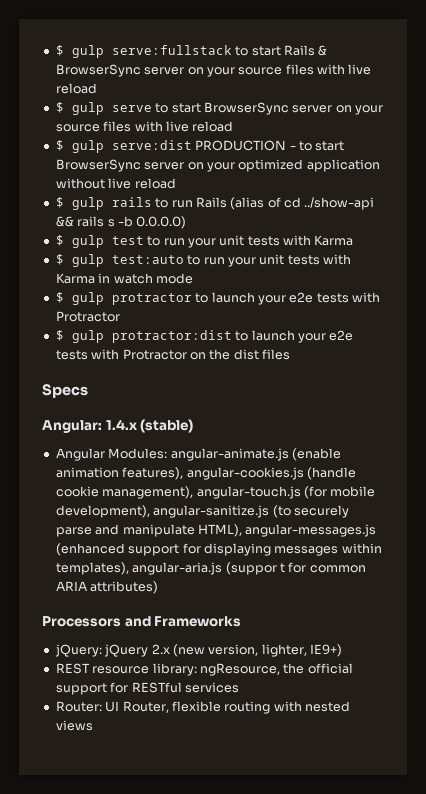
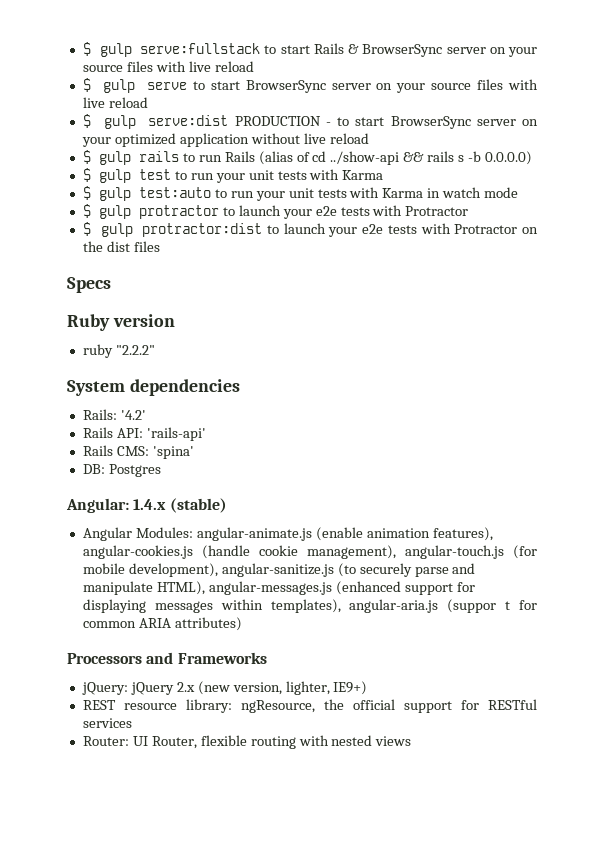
(88, 391) none -> [67,314,175,331] [82,344,155,358] [67,379,240,396] [82,409,146,420] [82,427,206,441] [82,445,194,459] [82,464,161,477] // Ruby version // ruby "2.2.2" // System dependencies // Rails: '4.2' // Rails API: 'rails-api' // Rails CMS: 'spina' // DB: Postgres

